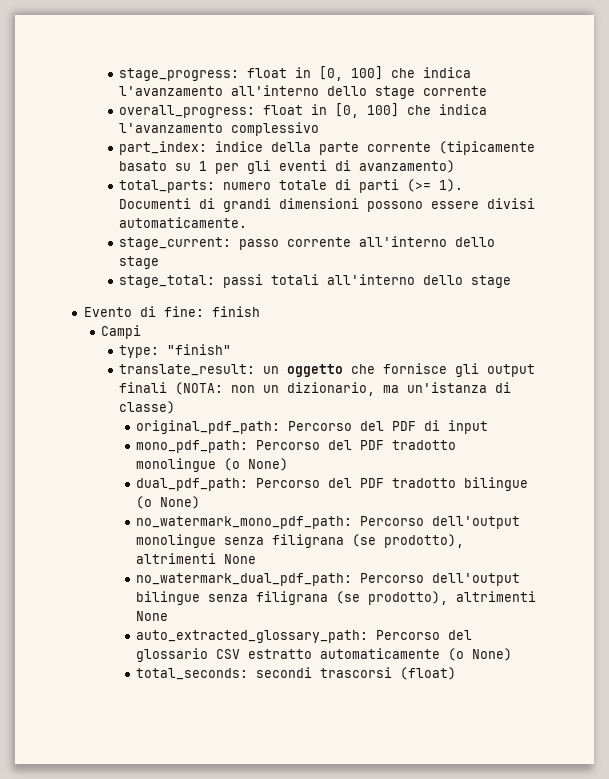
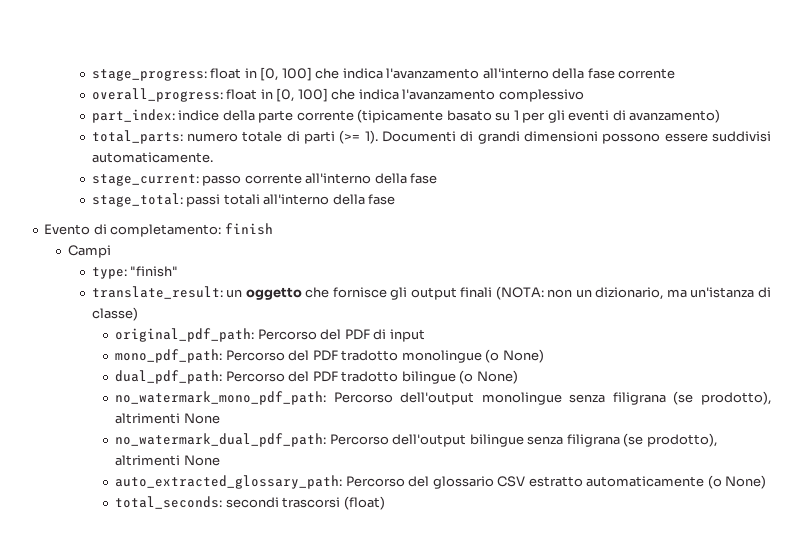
[326,86,415,99] dello stage -> [552,68,615,79] della fase
[486,198,535,209] divisi -> [711,131,771,142] suddivisi
[454,237,495,247] [118,256,159,269] dello stage -> [374,173,438,184] della fase
[422,275,511,288] dello stage -> [332,194,396,205] della fase
[163,306,204,317] fine: -> [110,224,222,237] completamento:

